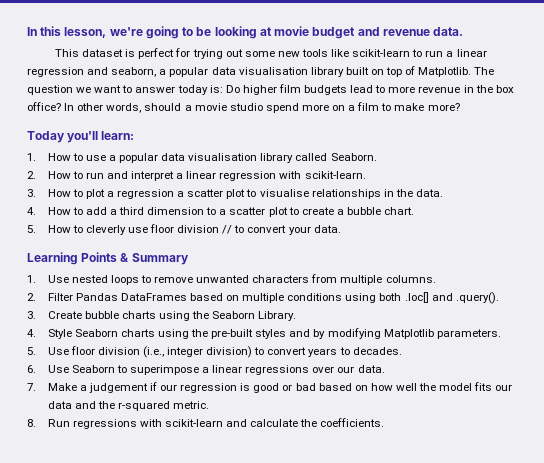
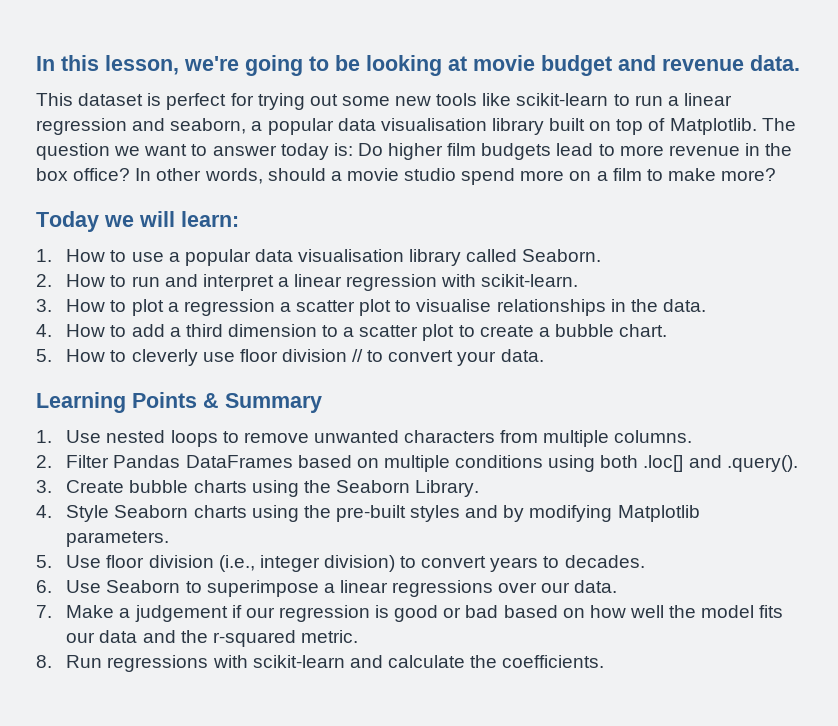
[67,131,99,143] you'll -> [104,211,175,227] we will

